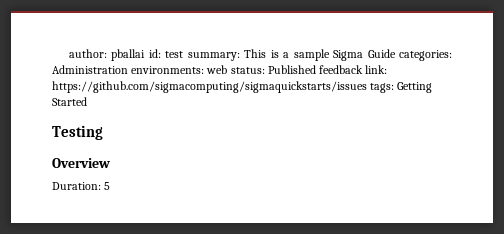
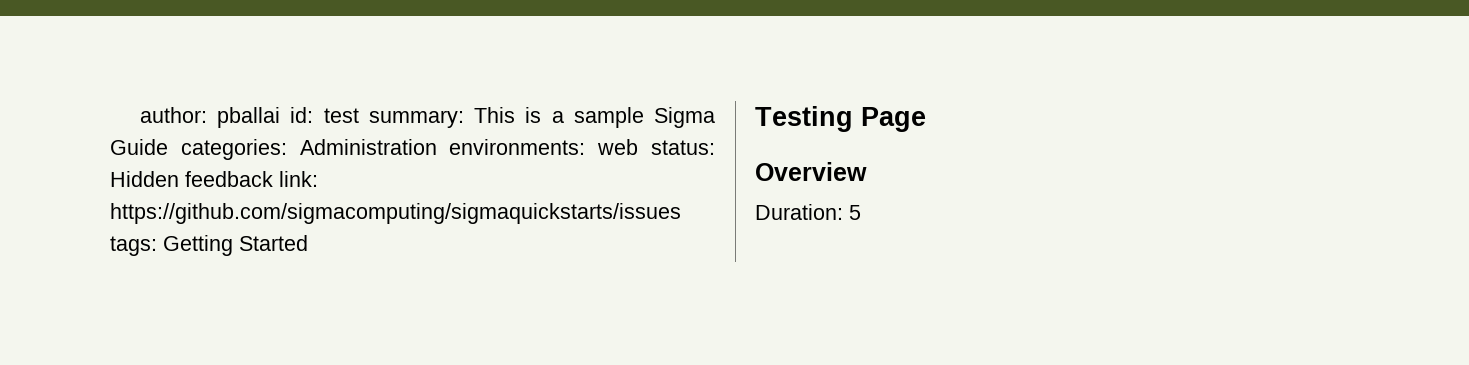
[267,65,316,74] Published -> [110,171,179,187] Hidden
(103, 132) none -> [861,107,926,132] Page

